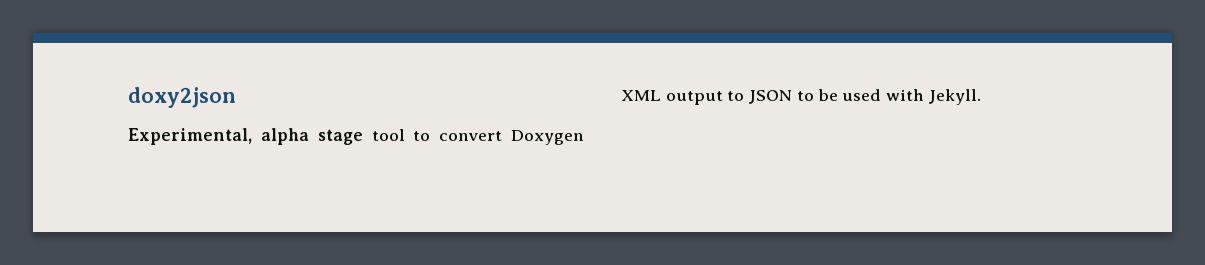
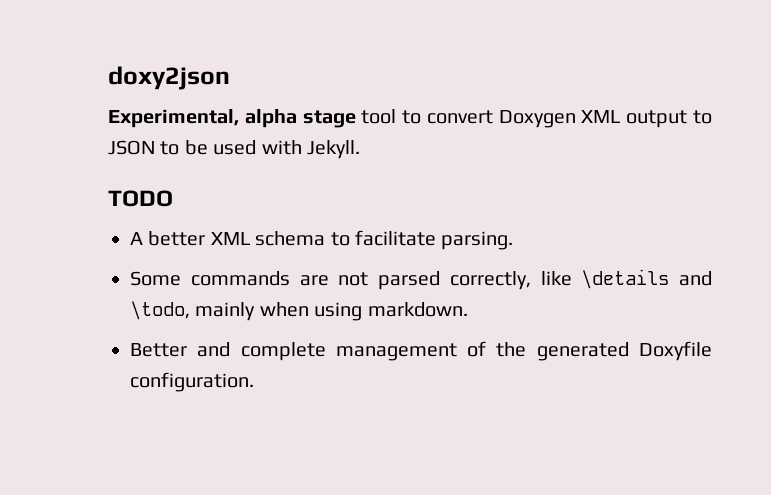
(981, 97) none -> [108,190,173,207] [130,230,514,250] [130,269,712,290] [130,301,468,321] [130,341,712,361] [130,372,254,392] // TODO // A better XML schema to facilitate parsing. // Some commands are not parsed correctly, like \details and \todo, mainly when using markdown. // Better and complete management of the generated Doxyfile configuration.

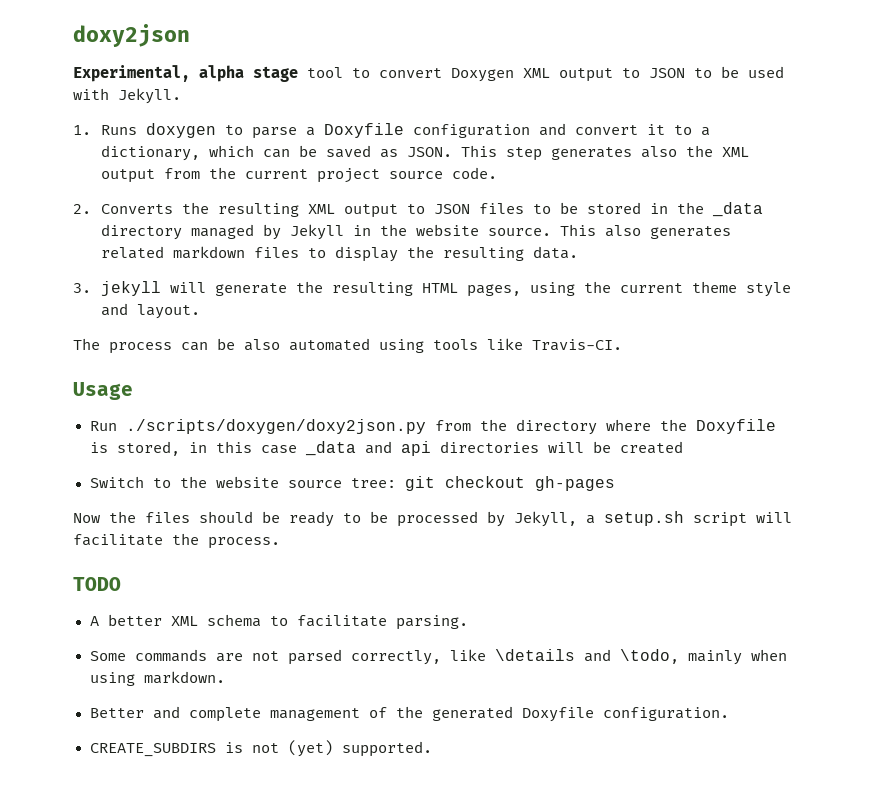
(360, 149) none -> [73,123,711,139] [101,145,750,161] [101,167,498,183] [73,202,764,218] [101,224,732,240] [101,246,579,262] [73,281,792,297] [101,303,201,319] [73,338,622,354] [73,382,133,400] [89,419,776,435] [89,441,683,456] [89,476,615,491] [73,511,792,527] [73,533,280,549] // 1. Runs doxygen to parse a Doxyfile configuration and convert it to a dictionary, which can be saved as JSON. This step generates also the XML output from the current project source code. // 2. Converts the resulting XML output to JSON files to be stored in the _data directory managed by Jekyll in the website source. This also generates related markdown files to display the resulting data. // 3. jekyll will generate the resulting HTML pages, using the current theme style and layout. // The process can be also automated using tools like Travis-CI. // Usage // Run ./scripts/doxygen/doxy2json.py from the directory where the Doxyfile is stored, in this case _data and api directories will be created // Switch to the website source tree: git checkout gh-pages // Now the files should be ready to be processed by Jekyll, a setup.sh script will facilitate the process.
(254, 382) none -> [89,740,432,757] // CREATE_SUBDIRS is not (yet) supported.

